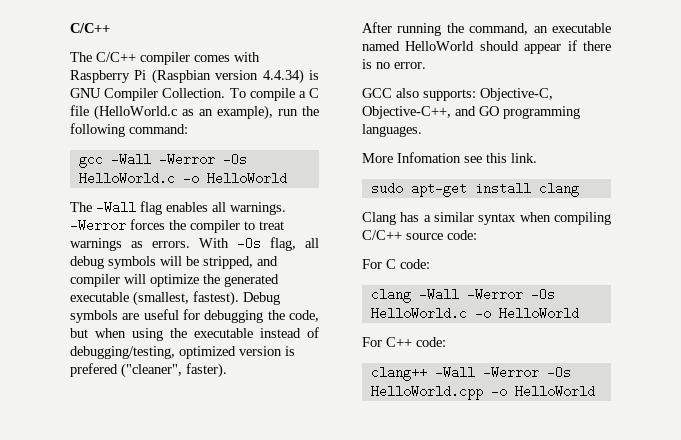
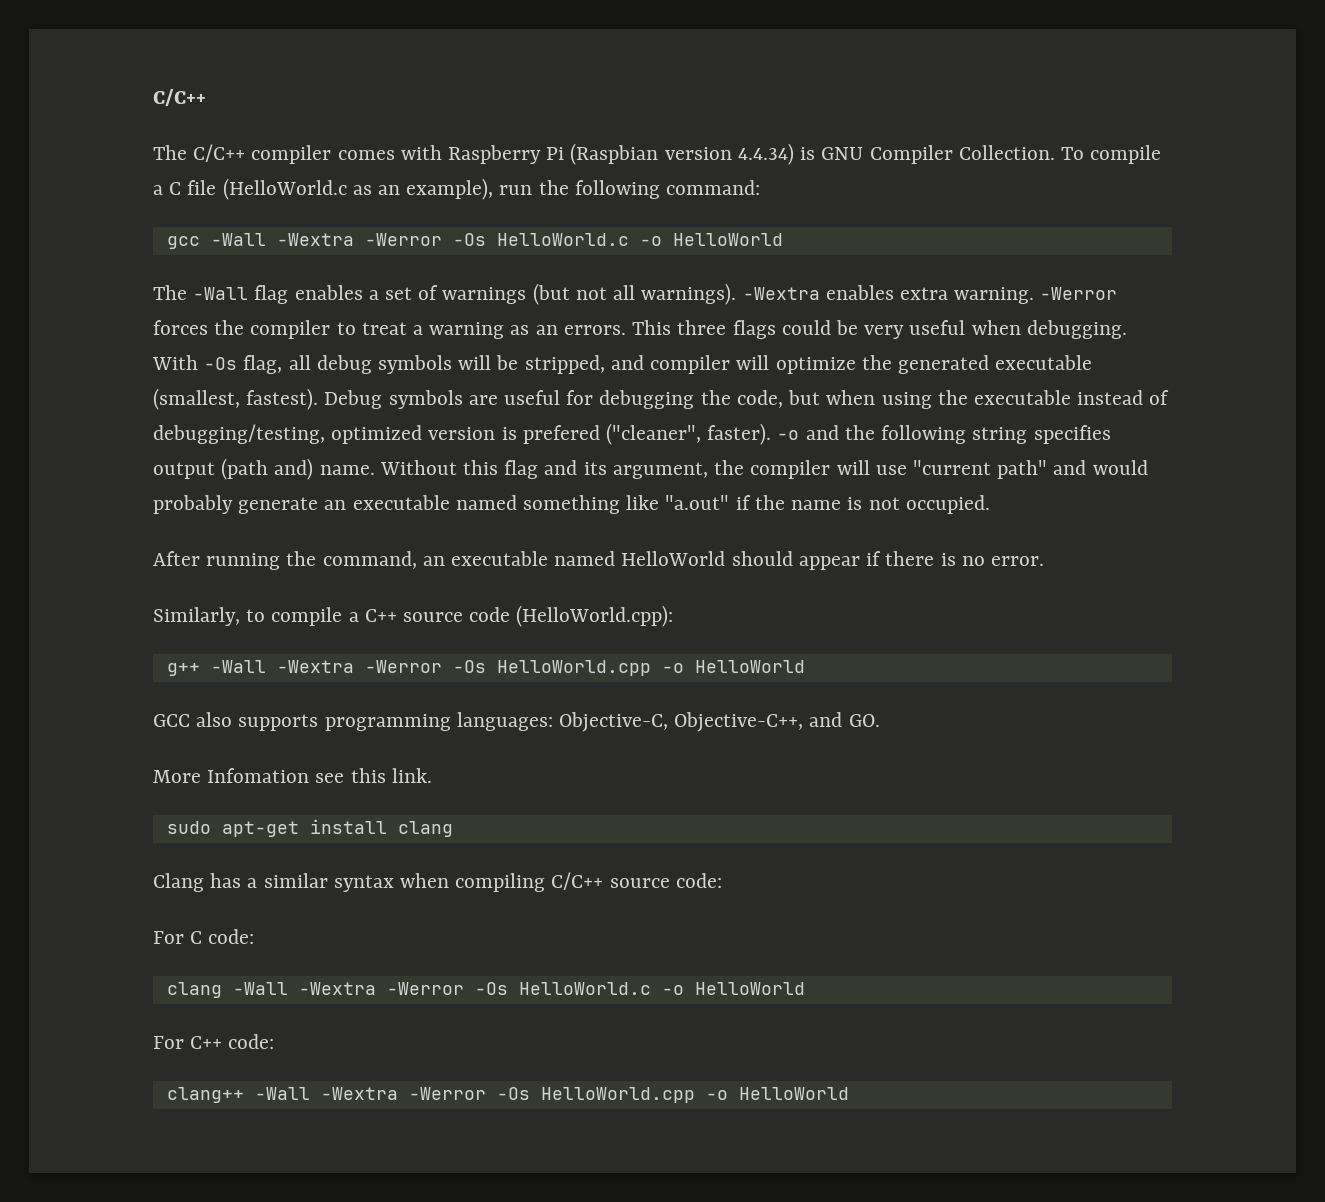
(151, 159) none -> [276,233,354,246] -Wextra
[212,202,286,215] all warnings. -> [368,283,1035,305] a set of warnings (but not all warnings). -Wextra enables extra warning.
[70,238,190,251] warnings as errors. -> [413,320,1127,339] a warning as an errors. This three flags could be very useful when debugging.
(227, 370) none -> [777,425,1111,444] [153,458,1148,480] [153,495,990,514] -o and the following string specifies output (path and) name. Without this flag and its argument, the compiler will use "current path" and would probably generate an executable named something like "a.out" if the name is not occupied.
[362,88,553,101] [362,106,580,119] [362,124,422,137] GCC also supports: Objective-C, Objective-C++, and GO programming languages. -> [153,605,674,627] [166,660,805,676] [153,712,880,732] Similarly, to compile a C++ source code (HelloWorld.cpp): // g++ -Wall -Wextra -Werror -Os HelloWorld.cpp -o HelloWorld // GCC also supports programming languages: Objective-C, Objective-C++, and GO.
(459, 294) none -> [298,982,376,995] -Wextra
(475, 372) none -> [320,1087,398,1100] -Wextra

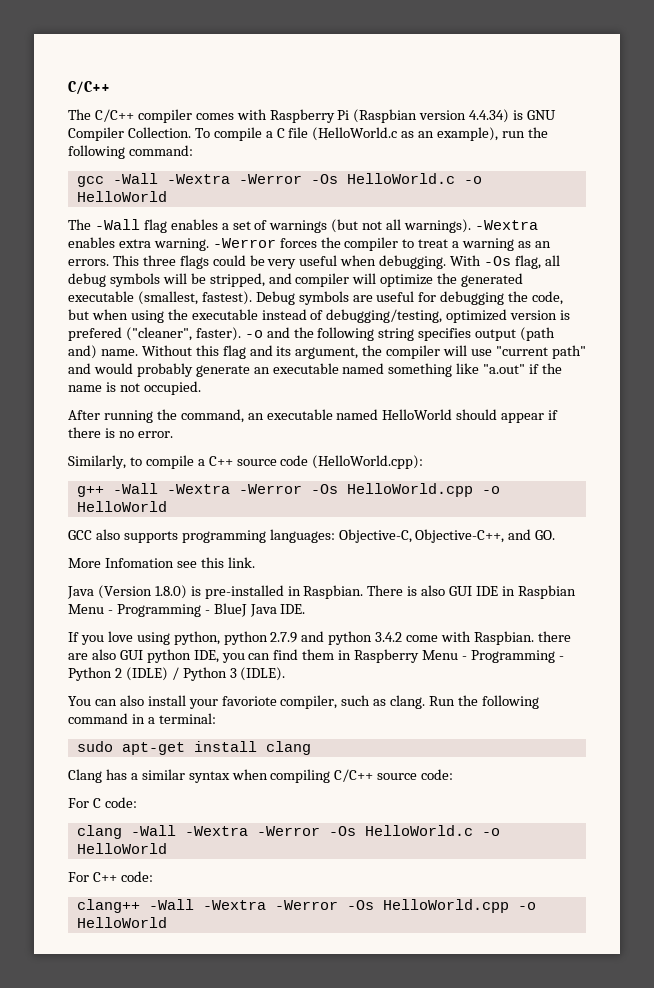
(432, 775) none -> [67,585,576,599] [68,603,306,617] [68,631,571,645] [68,649,564,663] [68,667,286,681] [68,695,539,709] [68,713,216,724] // Java (Version 1.8.0) is pre-installed in Raspbian. There is also GUI IDE in Raspbian Menu - Programming - BlueJ Java IDE. // If you love using python, python 2.7.9 and python 3.4.2 come with Raspbian. there are also GUI python IDE, you can find them in Raspberry Menu - Programming - Python 2 (IDLE) / Python 3 (IDLE). // You can also install your favoriote compiler, such as clang. Run the following command in a terminal:

